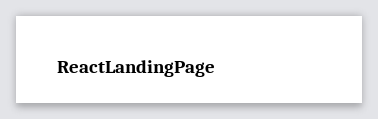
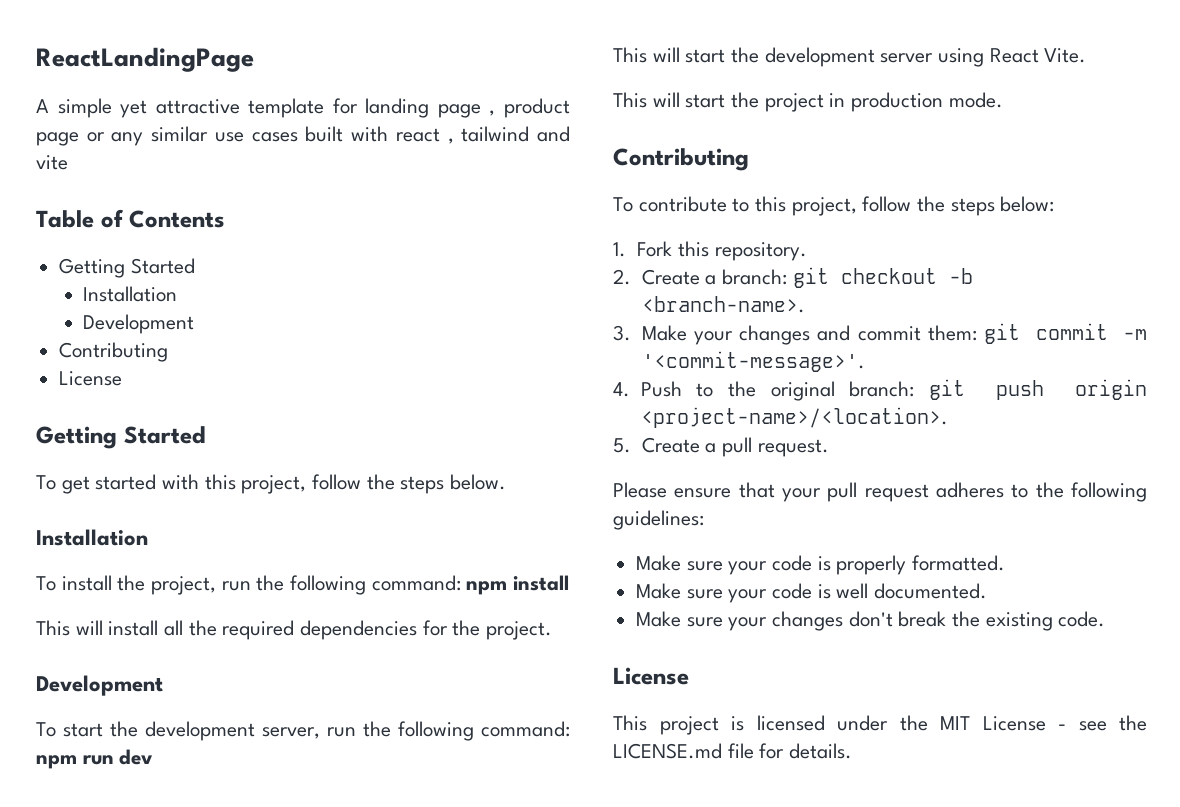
(215, 68) none -> [36,98,570,118] [36,126,571,146] [36,155,68,170] [36,209,226,228] [59,258,195,278] [83,286,178,302] [83,314,195,334] [59,342,169,362] [59,371,123,386] [36,426,206,449] [36,474,507,494] [36,529,148,546] [36,575,570,595] [36,620,553,640] [36,675,163,696] [36,721,570,741] [36,749,154,769] [613,47,1087,67] [613,92,1003,112] [613,148,749,171] [613,196,1055,216] [613,241,807,261] [613,267,973,288] [641,296,805,313] [613,323,1147,345] [641,351,865,372] [613,379,1147,401] [640,407,948,428] [613,437,829,457] [613,482,1147,502] [613,510,704,530] [636,555,1006,575] [636,583,988,603] [636,611,1106,631] [613,667,689,685] [613,715,1147,735] [613,743,853,759] // A simple yet attractive template for landing page , product page or any similar use cases built with react , tailwind and vite // Table of Contents // Getting Started // Installation // Development // Contributing // License // Getting Started // To get started with this project, follow the steps below. // Installation // To install the project, run the following command: npm install // This will install all the required dependencies for the project. // Development // To start the development server, run the following command: npm run dev // This will start the development server using React Vite. // This will start the project in production mode. // Contributing // To contribute to this project, follow the steps below: // 1. Fork this repository. // 2. Create a branch: git checkout -b <branch-name>. // 3. Make your changes and commit them: git commit -m '<commit-message>'. // 4. Push to the original branch: git push origin <project-name>/<location>. // 5. Create a pull request. // Please ensure that your pull request adheres to the following guidelines: // Make sure your code is properly formatted. // Make sure your code is well documented. // Make sure your changes don't break the existing code. // License // This project is licensed under the MIT License - see the LICENSE.md file for details.

